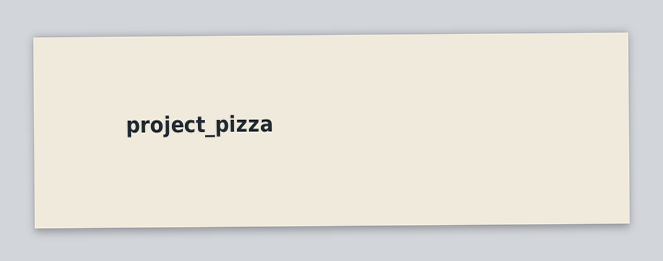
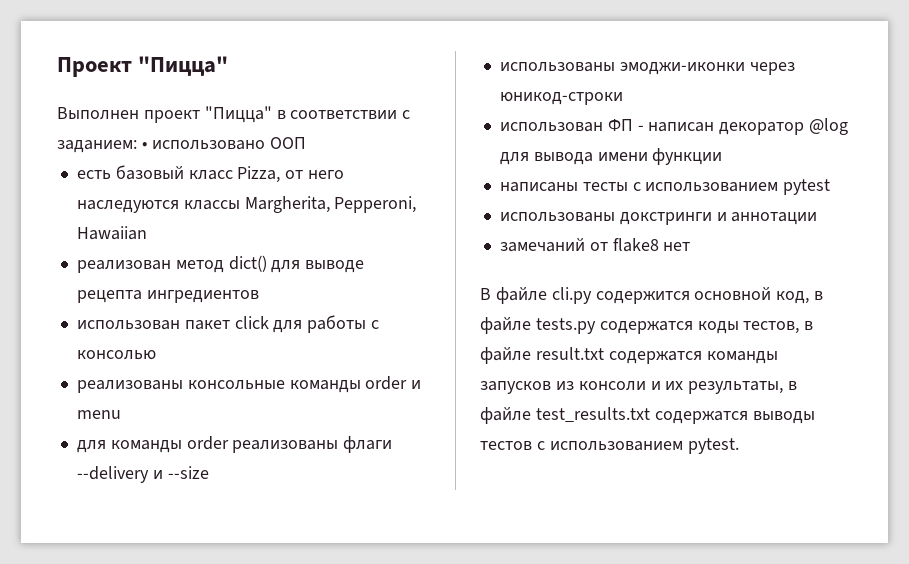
[125,114,274,139] project_pizza -> [57,56,229,77] [57,106,411,123] [57,137,306,153] [76,165,345,183] [76,196,417,213] [76,226,147,240] [76,255,365,273] [76,290,259,303] [76,315,380,333] [76,350,156,360] [76,376,422,393] [76,410,121,419] [76,436,393,453] [76,466,209,483] [499,62,795,75] [499,92,623,105] [499,118,849,135] [499,148,723,165] [499,179,831,195] [499,212,818,225] [499,238,691,252] [480,287,824,304] [480,317,814,334] [480,347,778,364] [480,381,798,394] [480,407,815,424] [480,438,739,454] Проект "Пицца" // Выполнен проект "Пицца" в соответствии с заданием: • использовано ООП // есть базовый класс Pizza, от него наследуются классы Margherita, Pepperoni, Hawaiian // реализован метод dict() для выводе рецепта ингредиентов // использован пакет click для работы с консолью // реализованы консольные команды order и menu // для команды order реализованы флаги --delivery и --size // использованы эмоджи-иконки через юникод-строки // использован ФП - написан декоратор @log для вывода имени функции // написаны тесты с использованием pytest // использованы докстринги и аннотации // замечаний от flake8 нет // В файле cli.py содержится основной код, в файле tests.py содержатся коды тестов, в файле result.txt содержатся команды запусков из консоли и их результаты, в файле test_results.txt содержатся выводы тестов с использованием pytest.

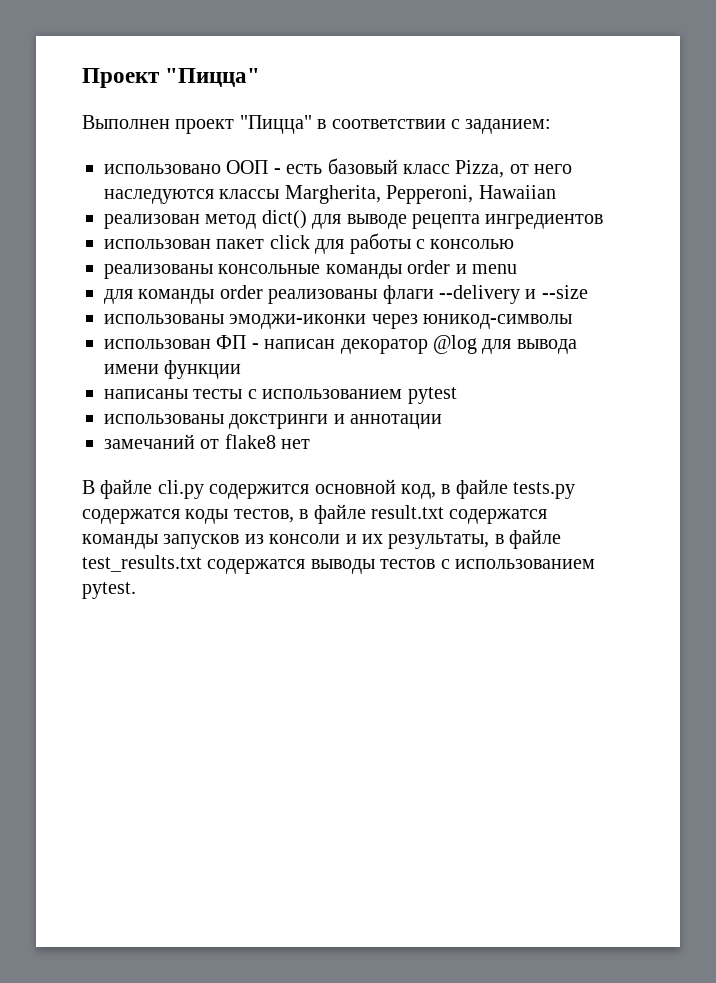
[141,142,147,149] • -> (552, 126) //
(306, 143) // -> [273,168,281,174] -
[499,92,623,105] юникод-строки -> [423,314,573,329] юникод-символы

